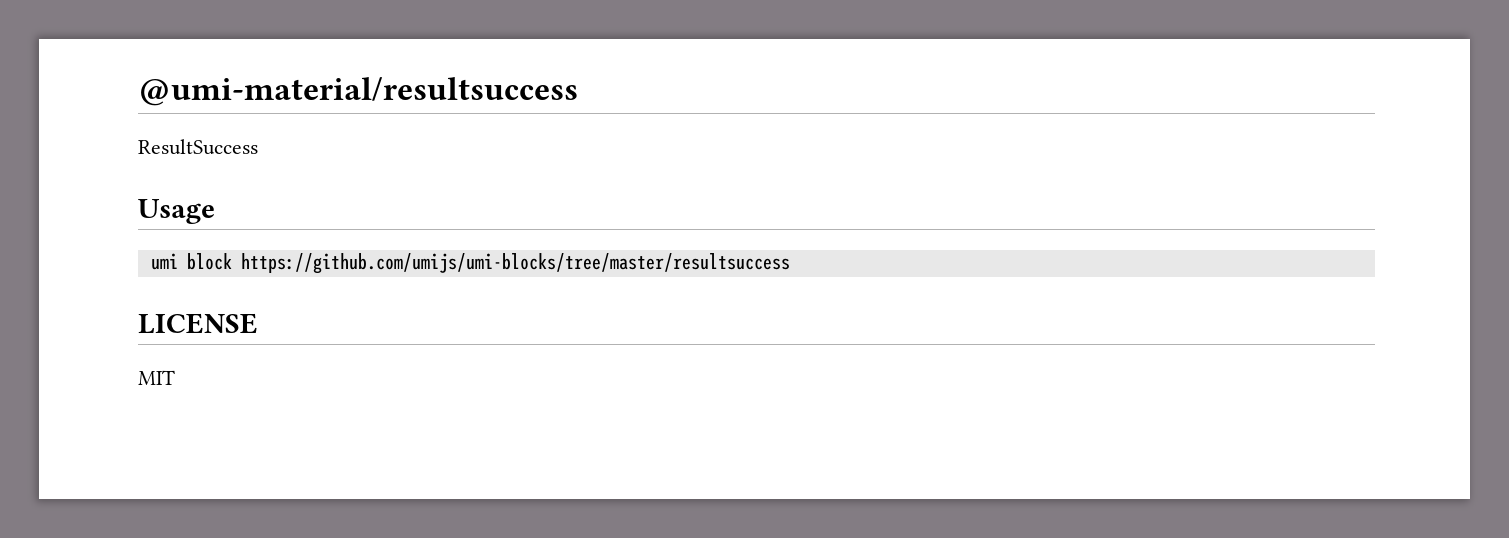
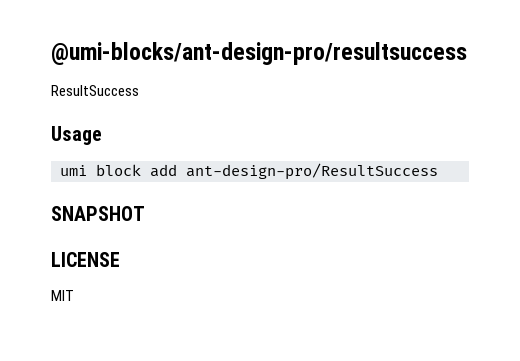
[138,77,578,106] @umi-material/resultsuccess -> [51,42,467,65] @umi-blocks/ant-design-pro/resultsuccess
[240,253,790,274] https://github.com/umijs/umi-blocks/tree/master/resultsuccess -> [150,163,438,180] [51,206,145,221] add ant-design-pro/ResultSuccess // SNAPSHOT

